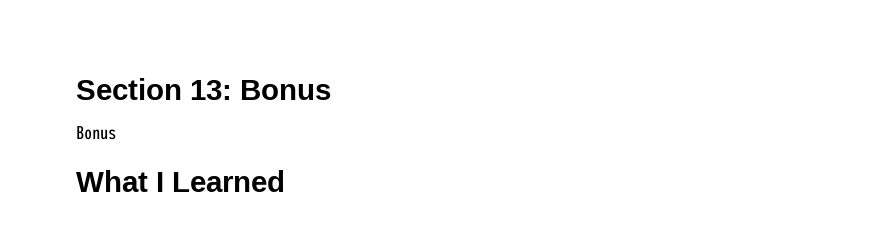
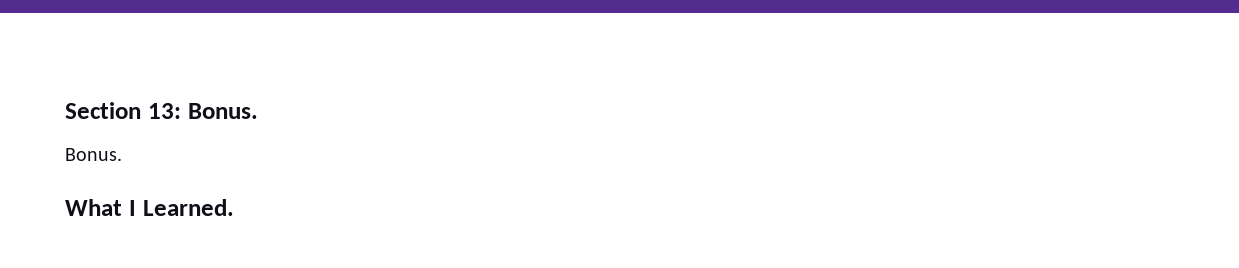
[240,80,331,100] [76,126,116,140] Bonus // Bonus -> [187,103,258,119] [65,148,122,161] Bonus. // Bonus.
[172,170,285,192] Learned -> [142,199,234,216] Learned.

